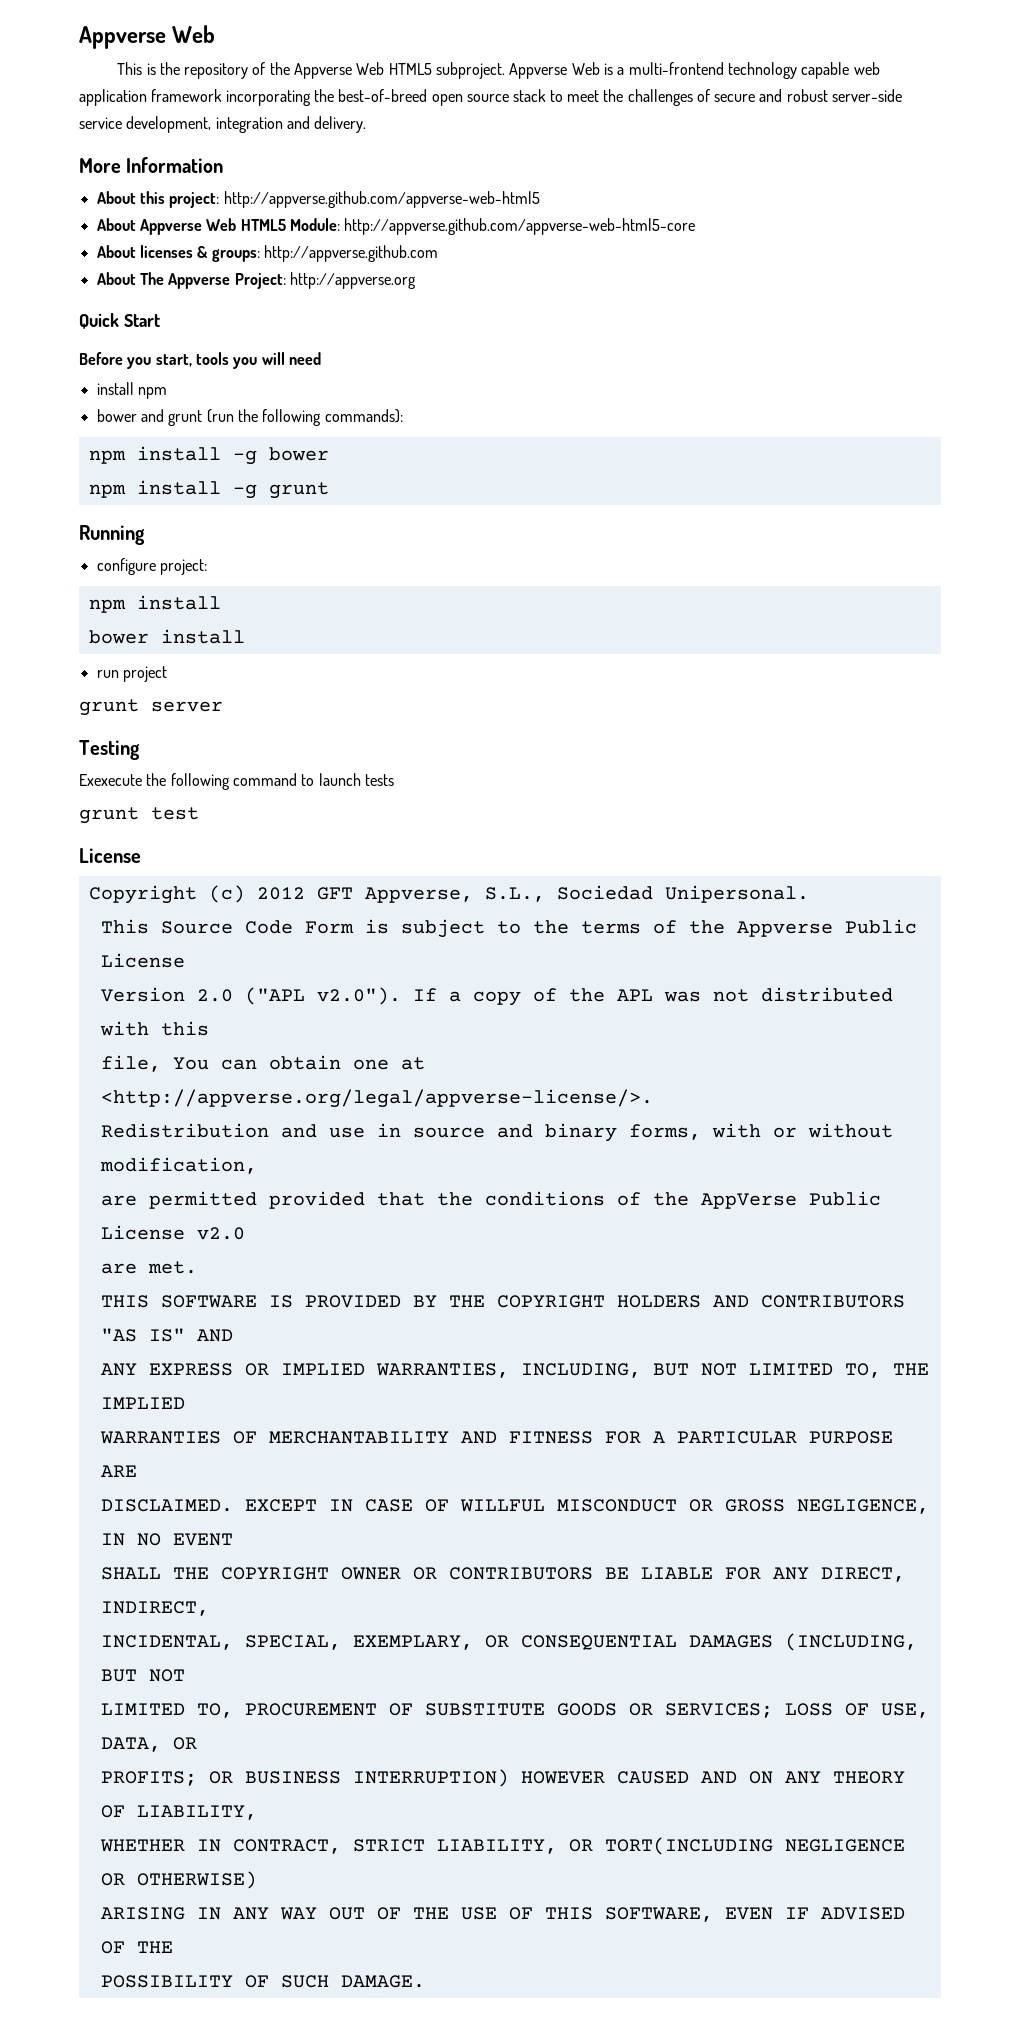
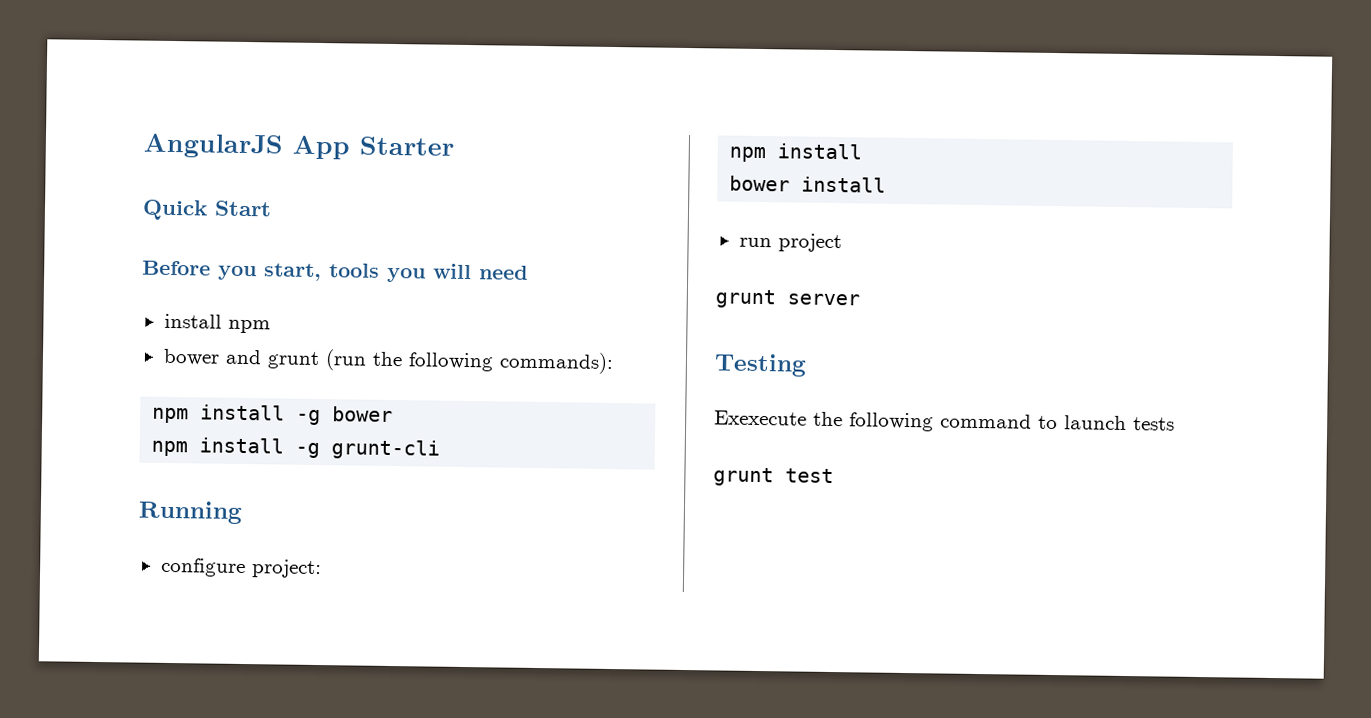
[79,25,216,49] [117,62,880,79] [79,89,903,106] [79,116,367,133] [79,157,224,173] [96,191,540,208] [96,218,696,235] [96,245,438,262] [96,272,416,289] Appverse Web // This is the repository of the Appverse Web HTML5 subproject. Appverse Web is a multi-frontend technology capable web application framework incorporating the best-of-breed open source stack to meet the challenges of secure and robust server-side service development, integration and delivery. // More Information // About this project: http://appverse.github.com/appverse-web-html5 // About Appverse Web HTML5 Module: http://appverse.github.com/appverse-web-html5-core // About licenses & groups: http://appverse.github.com // About The Appverse Project: http://appverse.org -> [143,133,454,160] AngularJS App Starter
[268,482,329,499] grunt -> [331,439,441,460] grunt-cli
[79,848,141,863] [88,885,809,904] [100,919,917,938] [100,953,185,968] [100,987,893,1006] [99,1021,209,1036] [100,1055,425,1072] [100,1089,653,1108] [100,1123,893,1142] [99,1157,257,1174] [100,1191,881,1209] [100,1225,245,1240] [100,1261,197,1274] [100,1295,905,1308] [100,1328,233,1342] [100,1363,929,1378] [100,1397,185,1409] [99,1431,893,1444] [100,1465,137,1477] [100,1499,929,1514] [100,1533,233,1546] [100,1567,905,1582] [100,1601,209,1616] [100,1633,917,1651] [100,1669,185,1682] [100,1703,929,1718] [100,1737,197,1752] [100,1769,905,1787] [100,1805,257,1820] [99,1837,905,1855] [100,1871,257,1889] [100,1907,905,1922] [100,1941,173,1954] [100,1975,425,1988] // License // Copyright (c) 2012 GFT Appverse, S.L., Sociedad Unipersonal. // This Source Code Form is subject to the terms of the Appverse Public License // Version 2.0 ("APL v2.0"). If a copy of the APL was not distributed with this // file, You can obtain one at <http://appverse.org/legal/appverse-license/>. // Redistribution and use in source and binary forms, with or without modification, // are permitted provided that the conditions of the AppVerse Public License v2.0 // are met. // THIS SOFTWARE IS PROVIDED BY THE COPYRIGHT HOLDERS AND CONTRIBUTORS "AS IS" AND // ANY EXPRESS OR IMPLIED WARRANTIES, INCLUDING, BUT NOT LIMITED TO, THE IMPLIED // WARRANTIES OF MERCHANTABILITY AND FITNESS FOR A PARTICULAR PURPOSE ARE // DISCLAIMED. EXCEPT IN CASE OF WILLFUL MISCONDUCT OR GROSS NEGLIGENCE, IN NO EVENT // SHALL THE COPYRIGHT OWNER OR CONTRIBUTORS BE LIABLE FOR ANY DIRECT, INDIRECT, // INCIDENTAL, SPECIAL, EXEMPLARY, OR CONSEQUENTIAL DAMAGES (INCLUDING, BUT NOT // LIMITED TO, PROCUREMENT OF SUBSTITUTE GOODS OR SERVICES; LOSS OF USE, DATA, OR // PROFITS; OR BUSINESS INTERRUPTION) HOWEVER CAUSED AND ON ANY THEORY OF LIABILITY, // WHETHER IN CONTRACT, STRICT LIABILITY, OR TORT(INCLUDING NEGLIGENCE OR OTHERWISE) // ARISING IN ANY WAY OUT OF THE USE OF THIS SOFTWARE, EVEN IF ADVISED OF THE // POSSIBILITY OF SUCH DAMAGE. -> (834, 476) none

